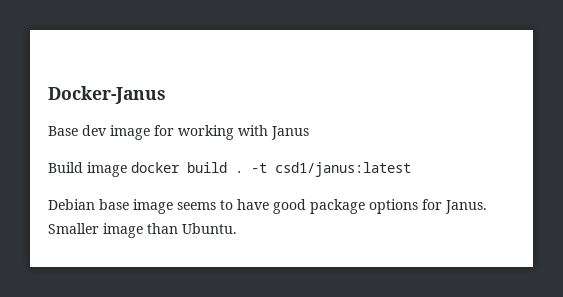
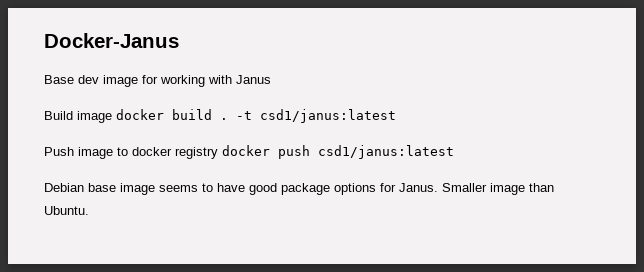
(411, 169) none -> [44,145,454,159] // Push image to docker registry docker push csd1/janus:latest

